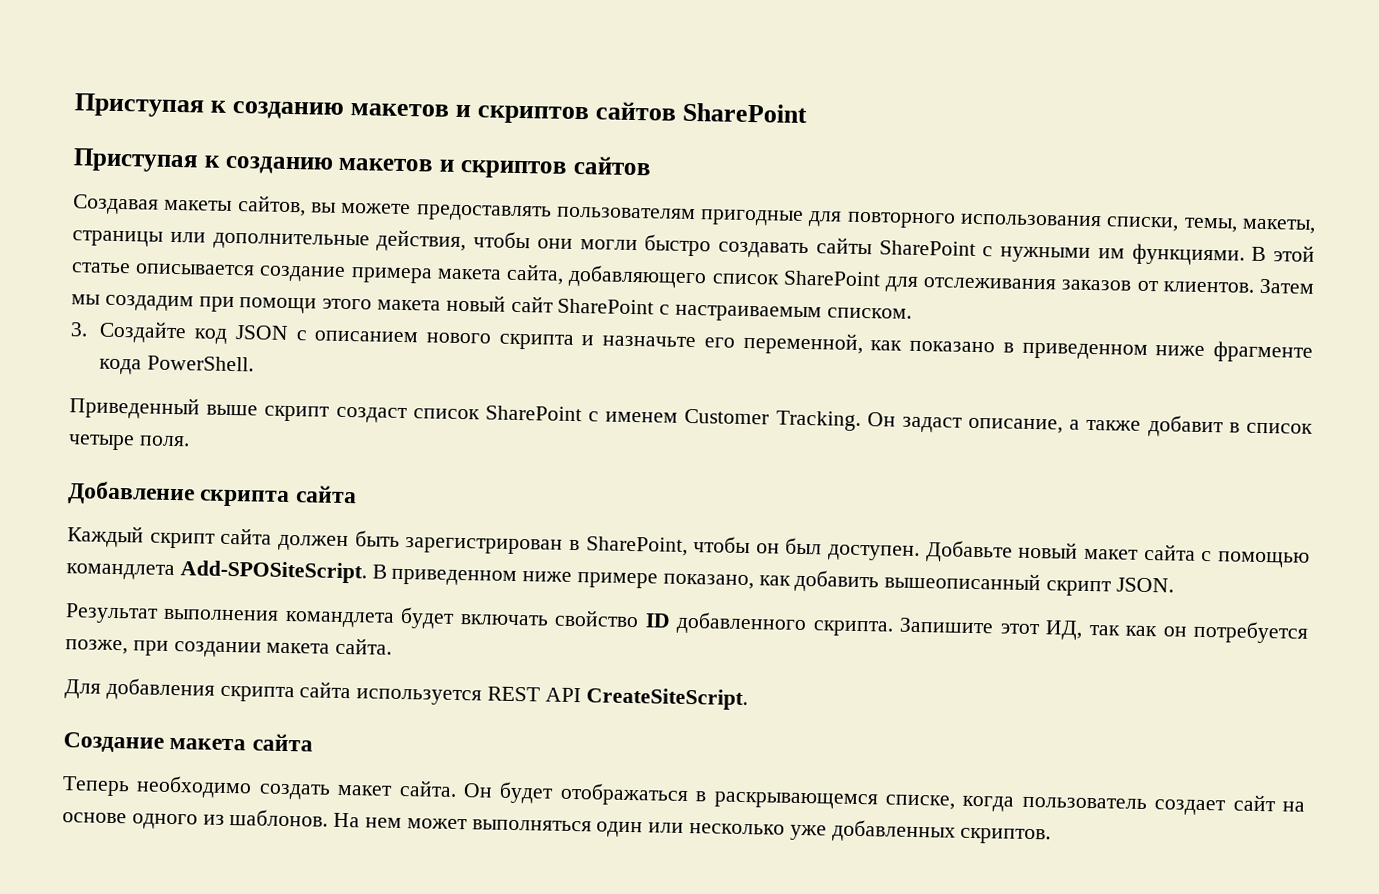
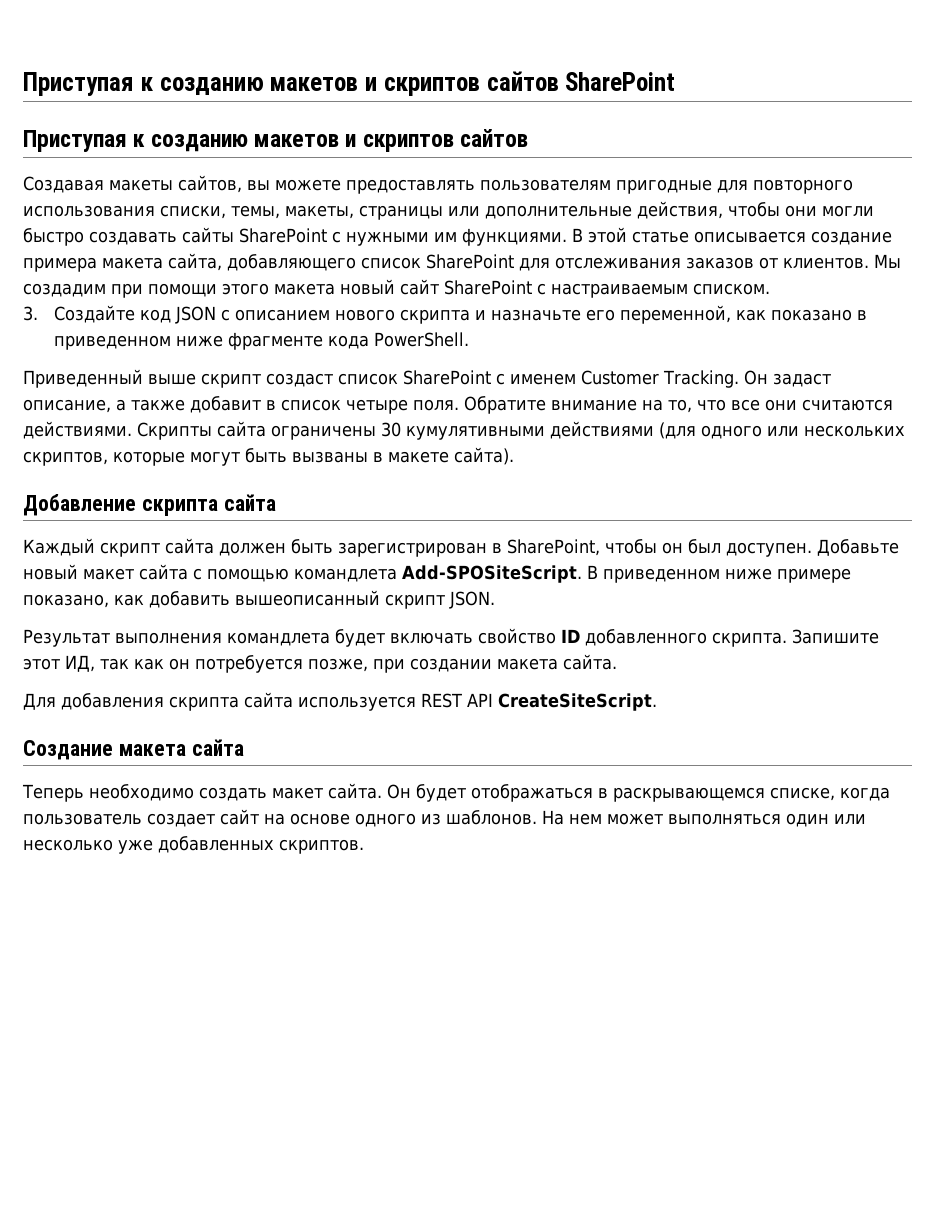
[1259,278,1315,294] [71,294,100,305] Затем мы -> [874,254,901,268] Мы
(190, 441) none -> [464,396,893,414] [23,421,905,440] [23,447,514,466] Обратите внимание на то, что все они считаются действиями. Скрипты сайта ограничены 30 кумулятивными действиями (для одного или нескольких скриптов, которые могут быть вызваны в макете сайта).

